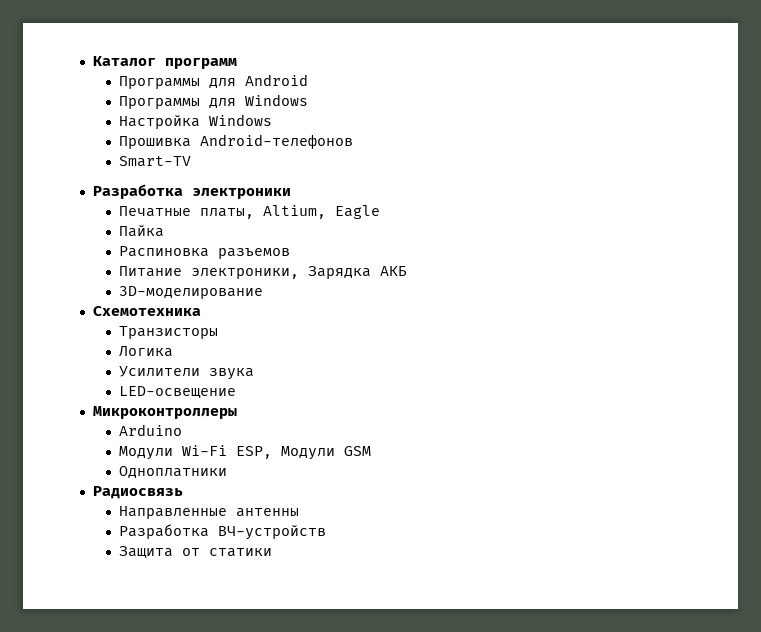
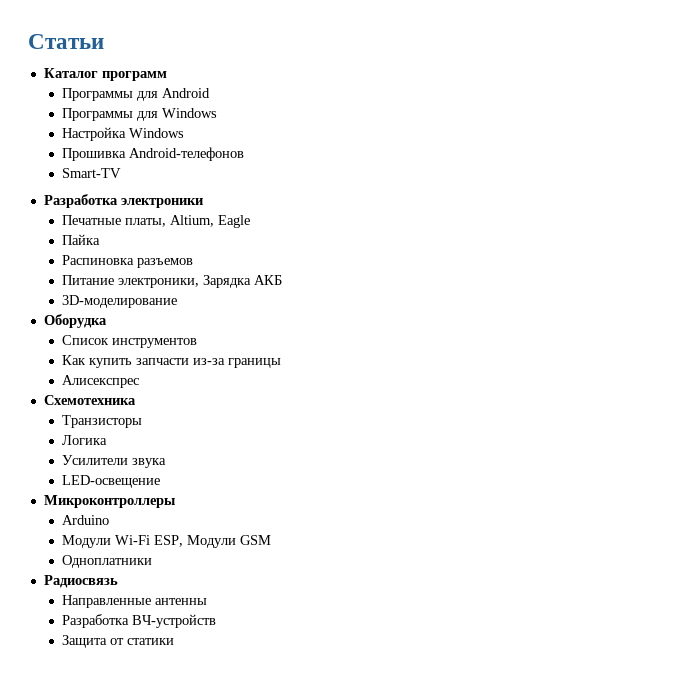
(92, 61) none -> [28,34,104,49] Статьи //
(263, 292) none -> [43,314,107,328] [61,335,197,348] [61,355,281,368] [61,375,139,388] // Оборудка // Список инструментов // Как купить запчасти из-за границы // Алисекспрес

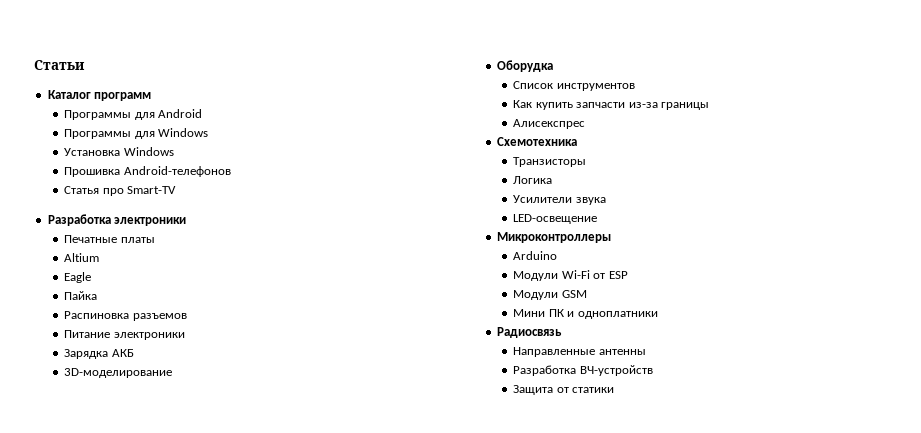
[61,127,126,141] Настройка -> [64,148,121,156] Установка
(244, 154) none -> [64,186,124,196] Статья про
[124,215,214,227] платы, Altium, -> [120,237,155,243] [64,253,100,262] платы // Altium //
[117,278,199,288] электроники, -> [113,332,185,340] электроники //
[153,535,183,547] ESP, -> [593,271,628,279] от ESP //
[61,555,152,568] Одноплатники -> [513,309,658,319] Мини ПК и одноплатники

